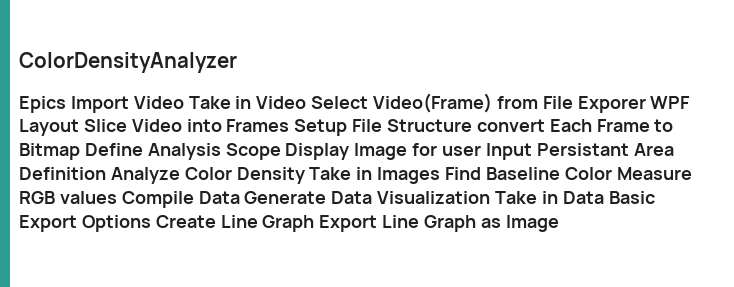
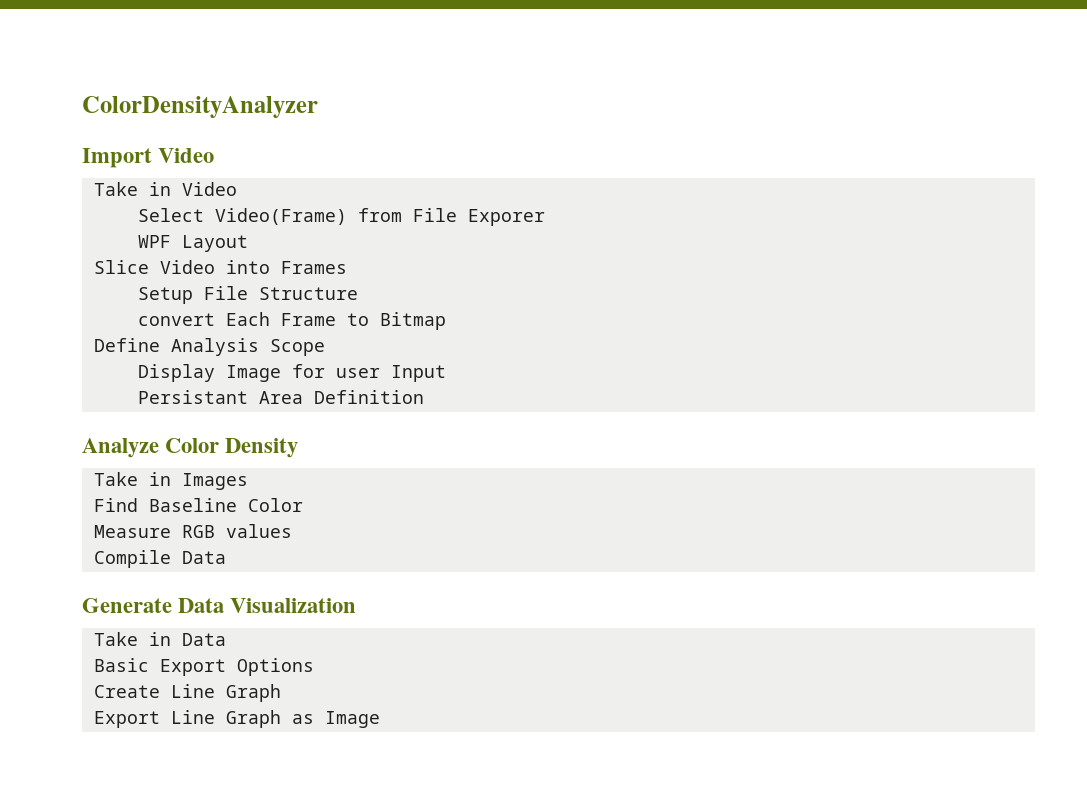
[19,96,66,113] Epics -> (318, 107) none
(184, 102) none -> (215, 155) //
(307, 102) none -> (237, 189) //
(646, 104) none -> (545, 217) //
(79, 127) none -> (248, 243) //
(290, 125) none -> (347, 267) //
(473, 125) none -> (358, 293) //
(80, 151) none -> (446, 321) //
(281, 151) none -> (325, 347) //
(532, 151) none -> (446, 373) //
(106, 173) none -> (424, 397) //
(305, 175) none -> (299, 448) //
(441, 175) none -> (248, 481) //
(612, 173) none -> (303, 505) //
(117, 197) none -> (292, 531) //
(240, 197) none -> (226, 557) //
(491, 197) none -> (357, 605) //
(604, 197) none -> (226, 639) //
(151, 223) none -> (314, 667) //
(315, 223) none -> (281, 693) //

